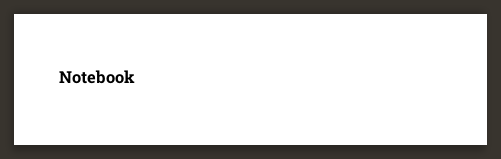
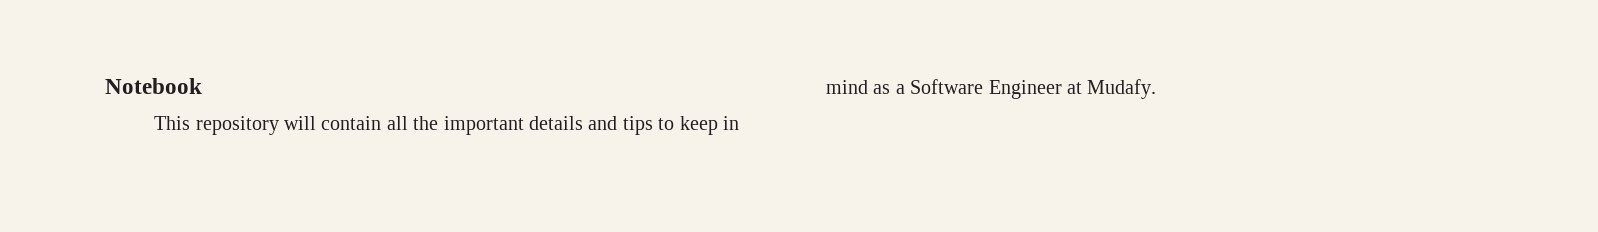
(135, 77) none -> [154,116,740,135] [826,79,1157,99] // This repository will contain all the important details and tips to keep in mind as a Software Engineer at Mudafy.

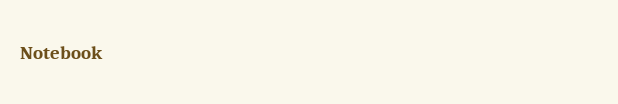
[154,116,740,135] [826,79,1157,99] // This repository will contain all the important details and tips to keep in mind as a Software Engineer at Mudafy. -> (103, 52) none

